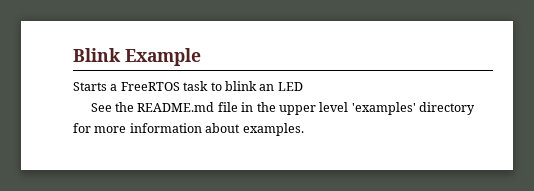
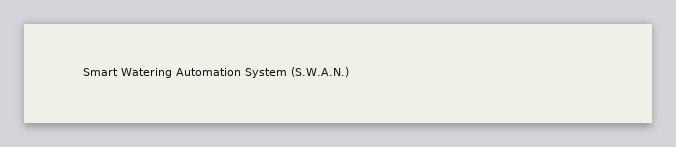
[73,48,201,66] [73,81,303,91] [90,102,476,115] [73,123,304,136] Blink Example // Starts a FreeRTOS task to blink an LED // See the README.md file in the upper level 'examples' directory for more information about examples. -> [83,67,349,78] Smart Watering Automation System (S.W.A.N.)

